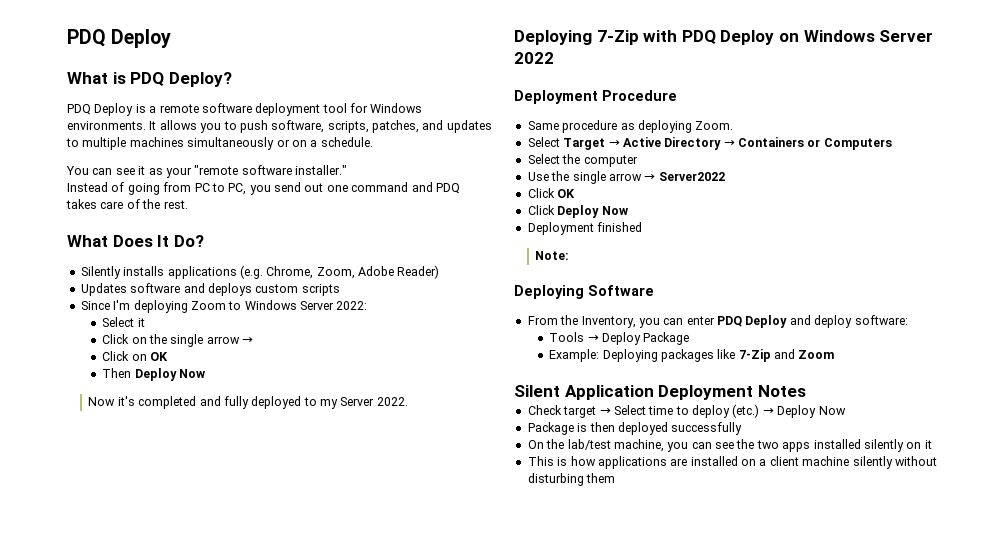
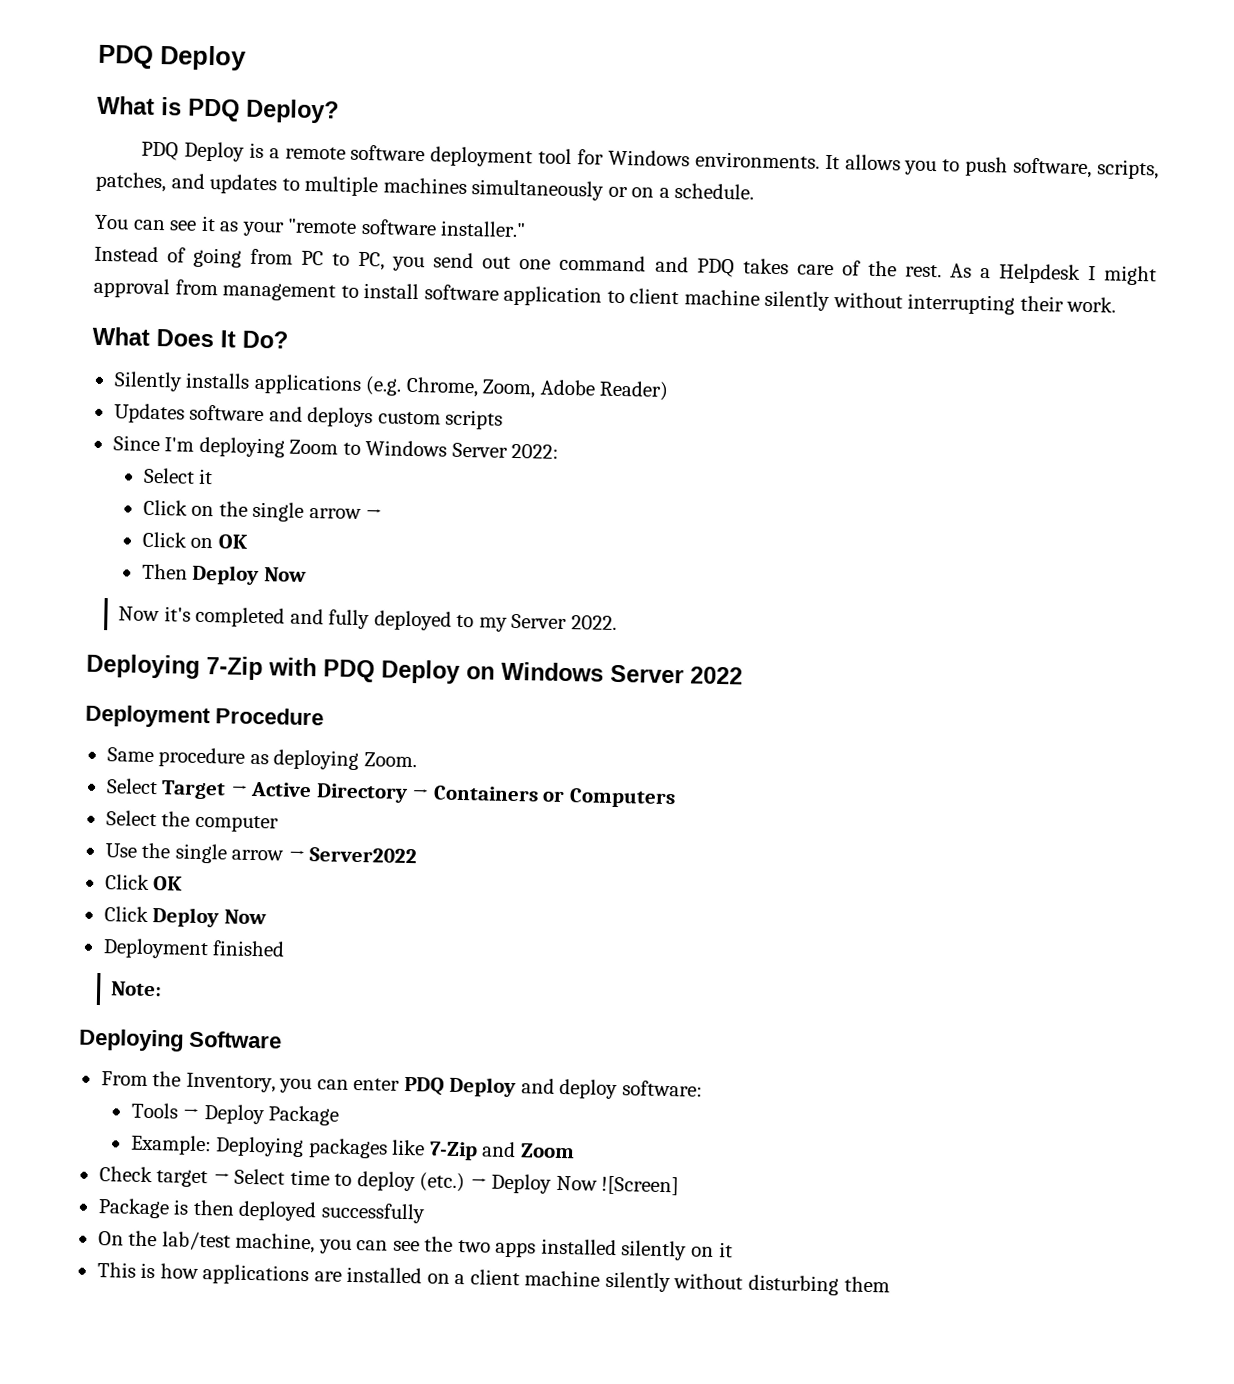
(188, 204) none -> [949,263,1158,286] [93,277,1117,315] As a Helpdesk I might approval from management to install software application to client machine silently without interrupting their work.
[514,385,806,400] // Silent Application Deployment Notes -> (575, 1151) none
(846, 410) none -> [601,1175,680,1196] ![Screen]

